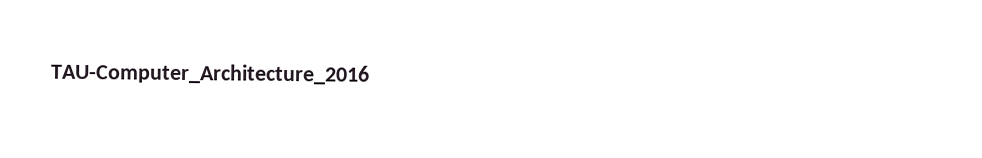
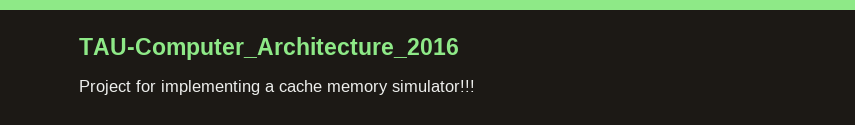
(370, 73) none -> [79,80,475,95] // Project for implementing a cache memory simulator!!!

